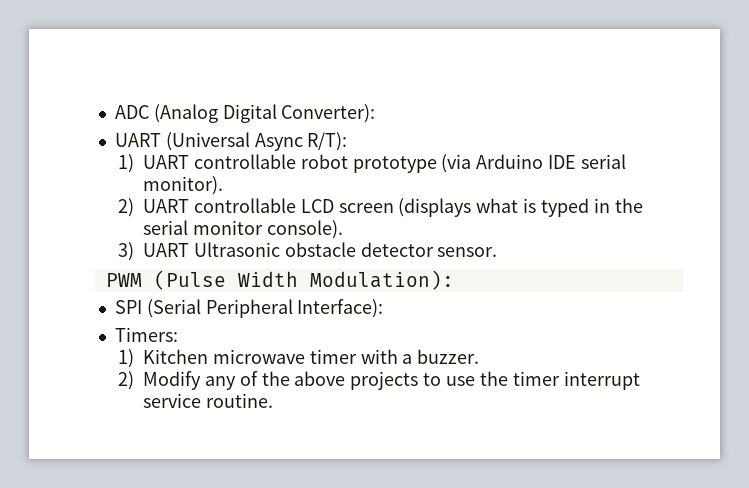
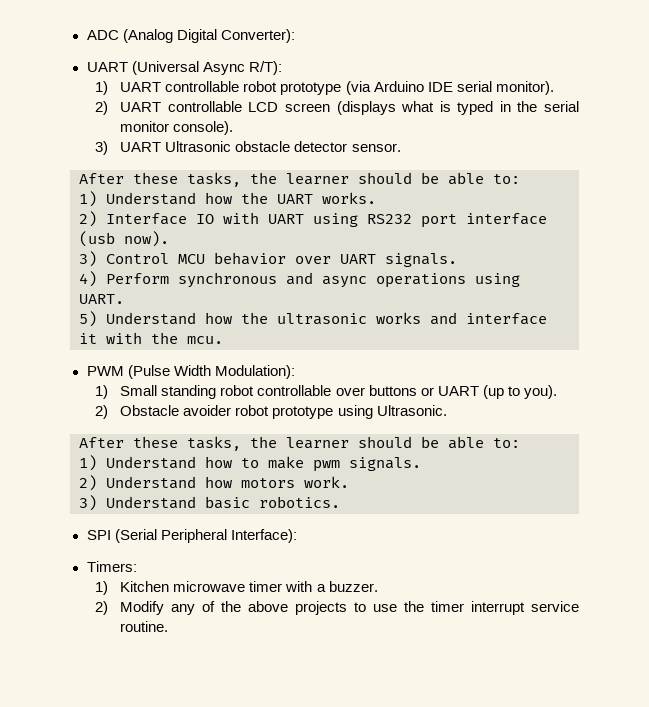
[105,270,454,290] PWM (Pulse Width Modulation): -> [79,172,520,187] [79,191,376,207] [79,211,547,228] [79,231,169,247] [79,251,457,267] [79,271,520,288] [79,294,124,304] [79,311,547,327] [79,332,223,344] [86,365,295,379] [95,385,557,399] [95,405,447,419] [79,436,520,451] [79,455,421,472] [79,475,349,491] [79,495,340,511] After these tasks, the learner should be able to: // 1) Understand how the UART works. // 2) Interface IO with UART using RS232 port interface (usb now). // 3) Control MCU behavior over UART signals. // 4) Perform synchronous and async operations using UART. // 5) Understand how the ultrasonic works and interface it with the mcu. // PWM (Pulse Width Modulation): // 1) Small standing robot controllable over buttons or UART (up to you). // 2) Obstacle avoider robot prototype using Ultrasonic. // After these tasks, the learner should be able to: // 1) Understand how to make pwm signals. // 2) Understand how motors work. // 3) Understand basic robotics.

